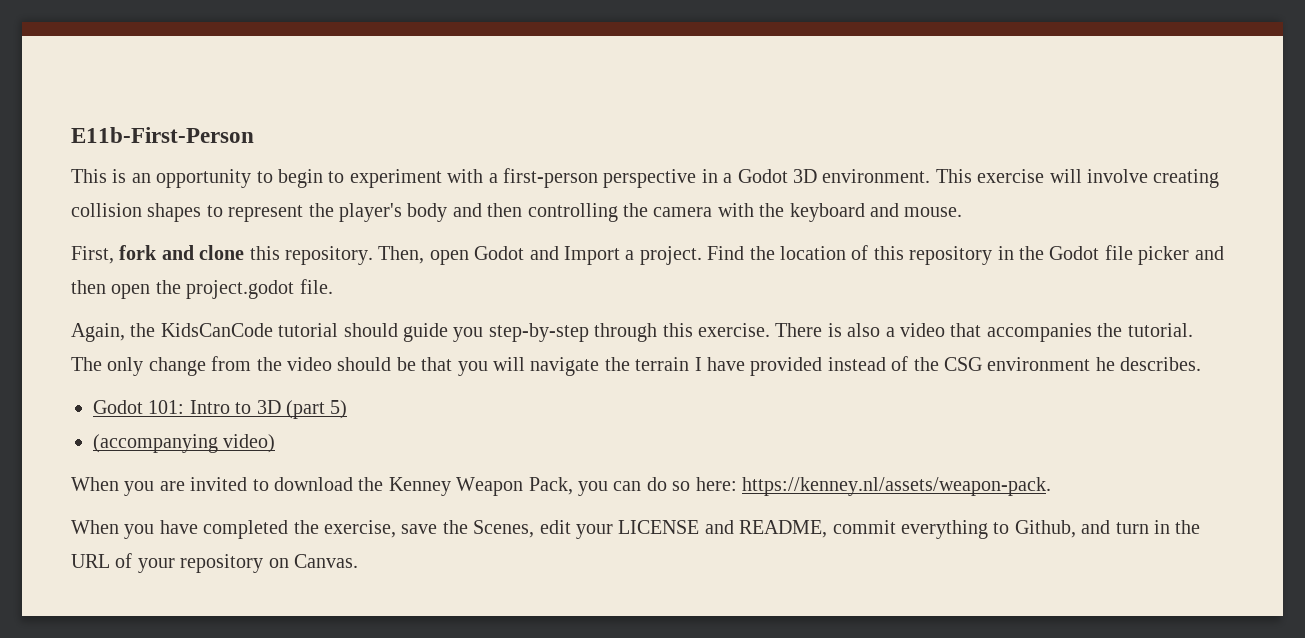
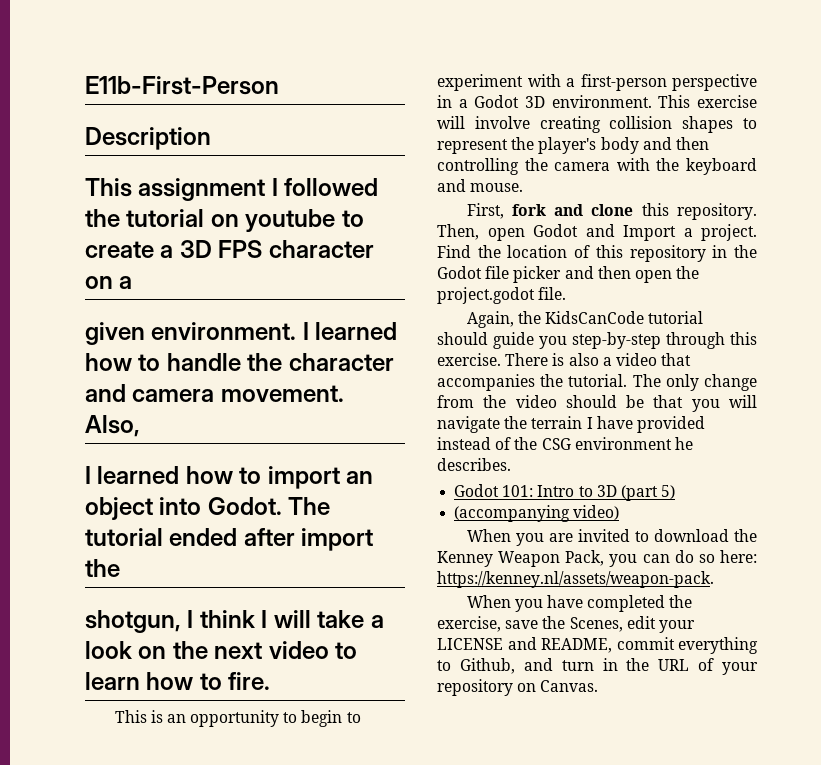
(254, 135) none -> [85,127,211,150] [85,178,379,201] [85,209,364,232] [85,240,374,258] [85,276,133,289] [85,322,398,345] [85,353,394,371] [85,384,344,402] [85,415,140,437] [85,466,374,489] [85,497,331,520] [85,528,374,551] [85,559,120,577] [85,610,384,633] [85,641,358,659] [85,672,271,690] // Description // This assignment I followed the tutorial on youtube to create a 3D FPS character on a // given environment. I learned how to handle the character and camera movement. Also, // I learned how to import an object into Godot. The tutorial ended after import the // shotgun, I think I will take a look on the next video to learn how to fire.

